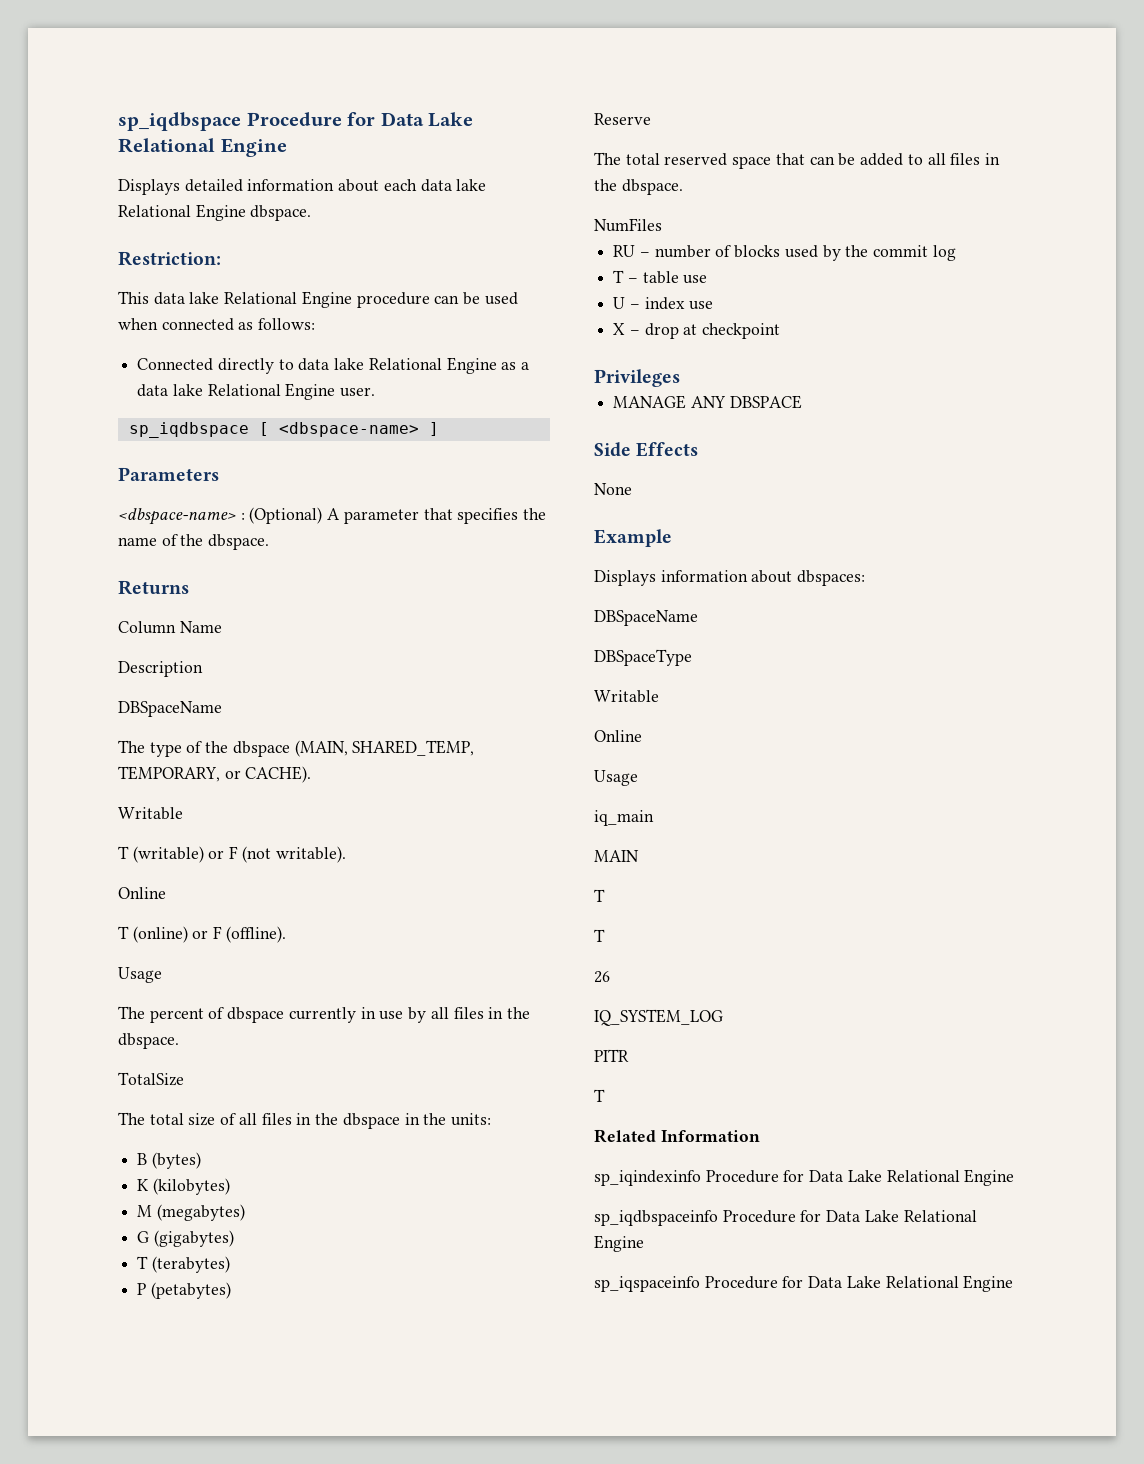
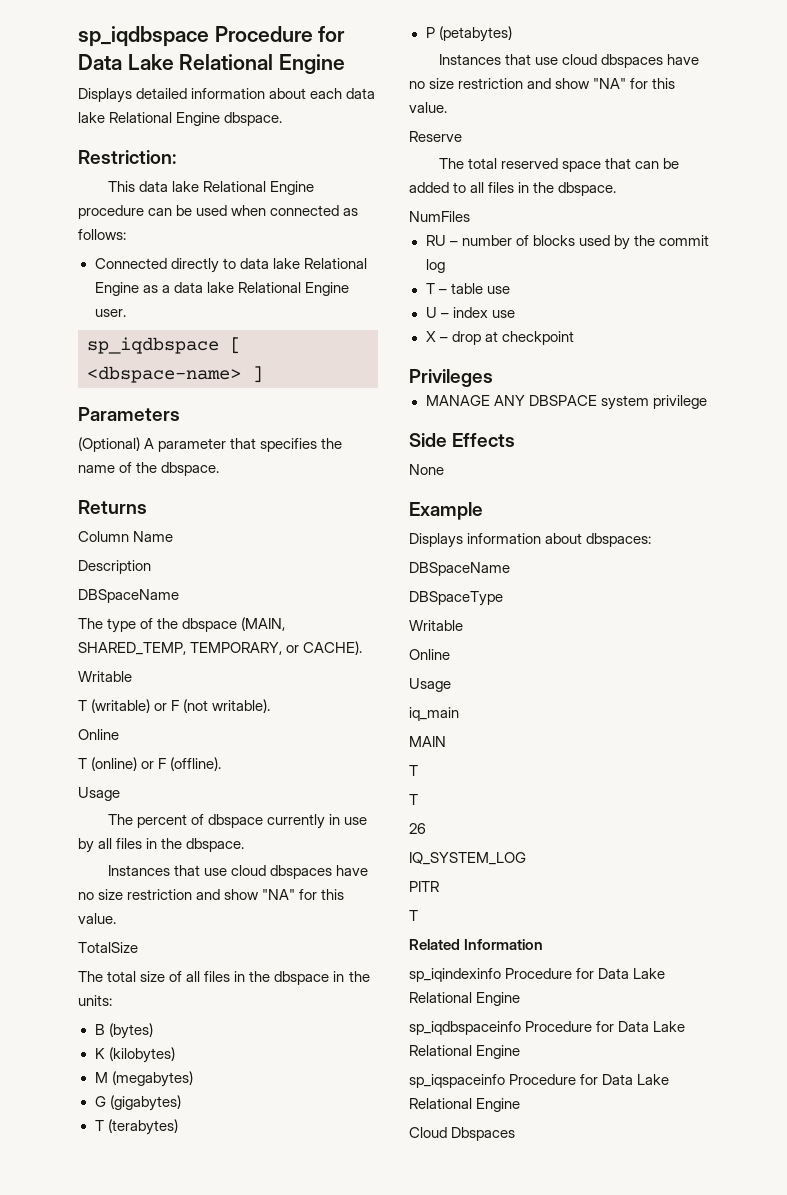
[118,508,245,525] <dbspace-name> : -> (180, 414) none
(179, 1041) none -> [107,865,369,879] [78,889,345,900] [78,913,116,924] // Instances that use cloud dbspaces have no size restriction and show "NA" for this value.
(231, 1290) none -> [438,54,700,68] [409,78,676,89] [409,102,447,113] // Instances that use cloud dbspaces have no size restriction and show "NA" for this value.
(802, 402) none -> [600,395,707,410] system privilege
(1014, 1283) none -> [409,1127,516,1141] // Cloud Dbspaces

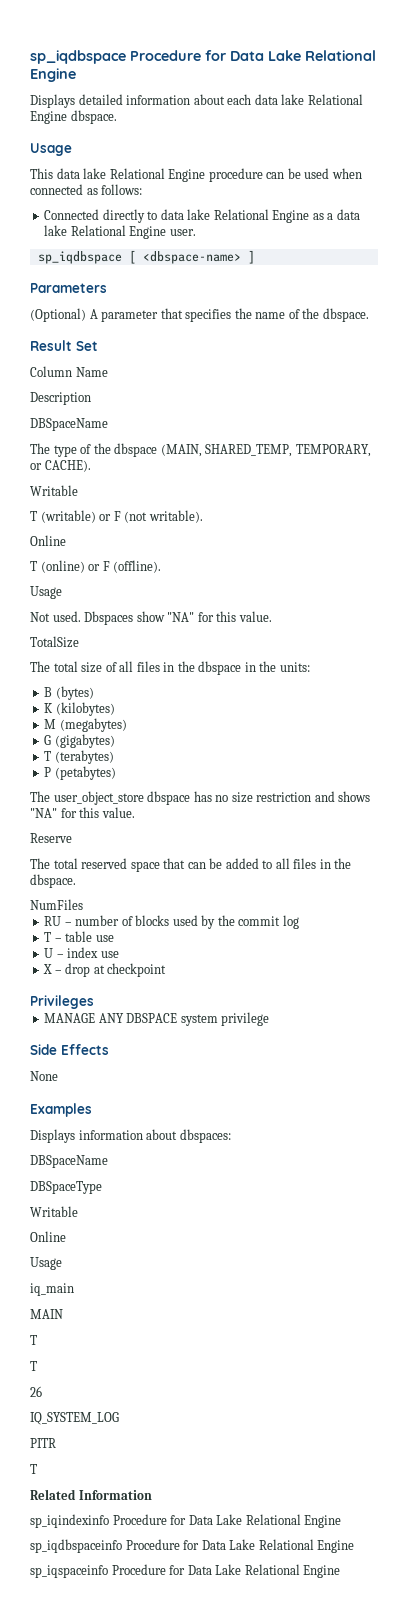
[78,150,176,164] Restriction: -> [30,143,72,156] Usage
[78,500,147,514] Returns -> [30,340,98,351] Result Set
[107,814,368,829] [78,838,245,853] [107,865,369,879] [78,889,221,900] The percent of dbspace currently in use by all files in the dbspace. // Instances that use cloud dbspaces have no size restriction and -> [30,611,134,625] Not used. Dbspaces
[438,54,700,68] [409,78,591,89] Instances that use cloud dbspaces have no size restriction and show -> [30,791,371,805] The user_object_store dbspace has no size restriction and shows
[409,502,483,520] Example -> [30,1103,92,1117] Examples
[409,1127,516,1141] // Cloud Dbspaces -> (341, 1571) none

